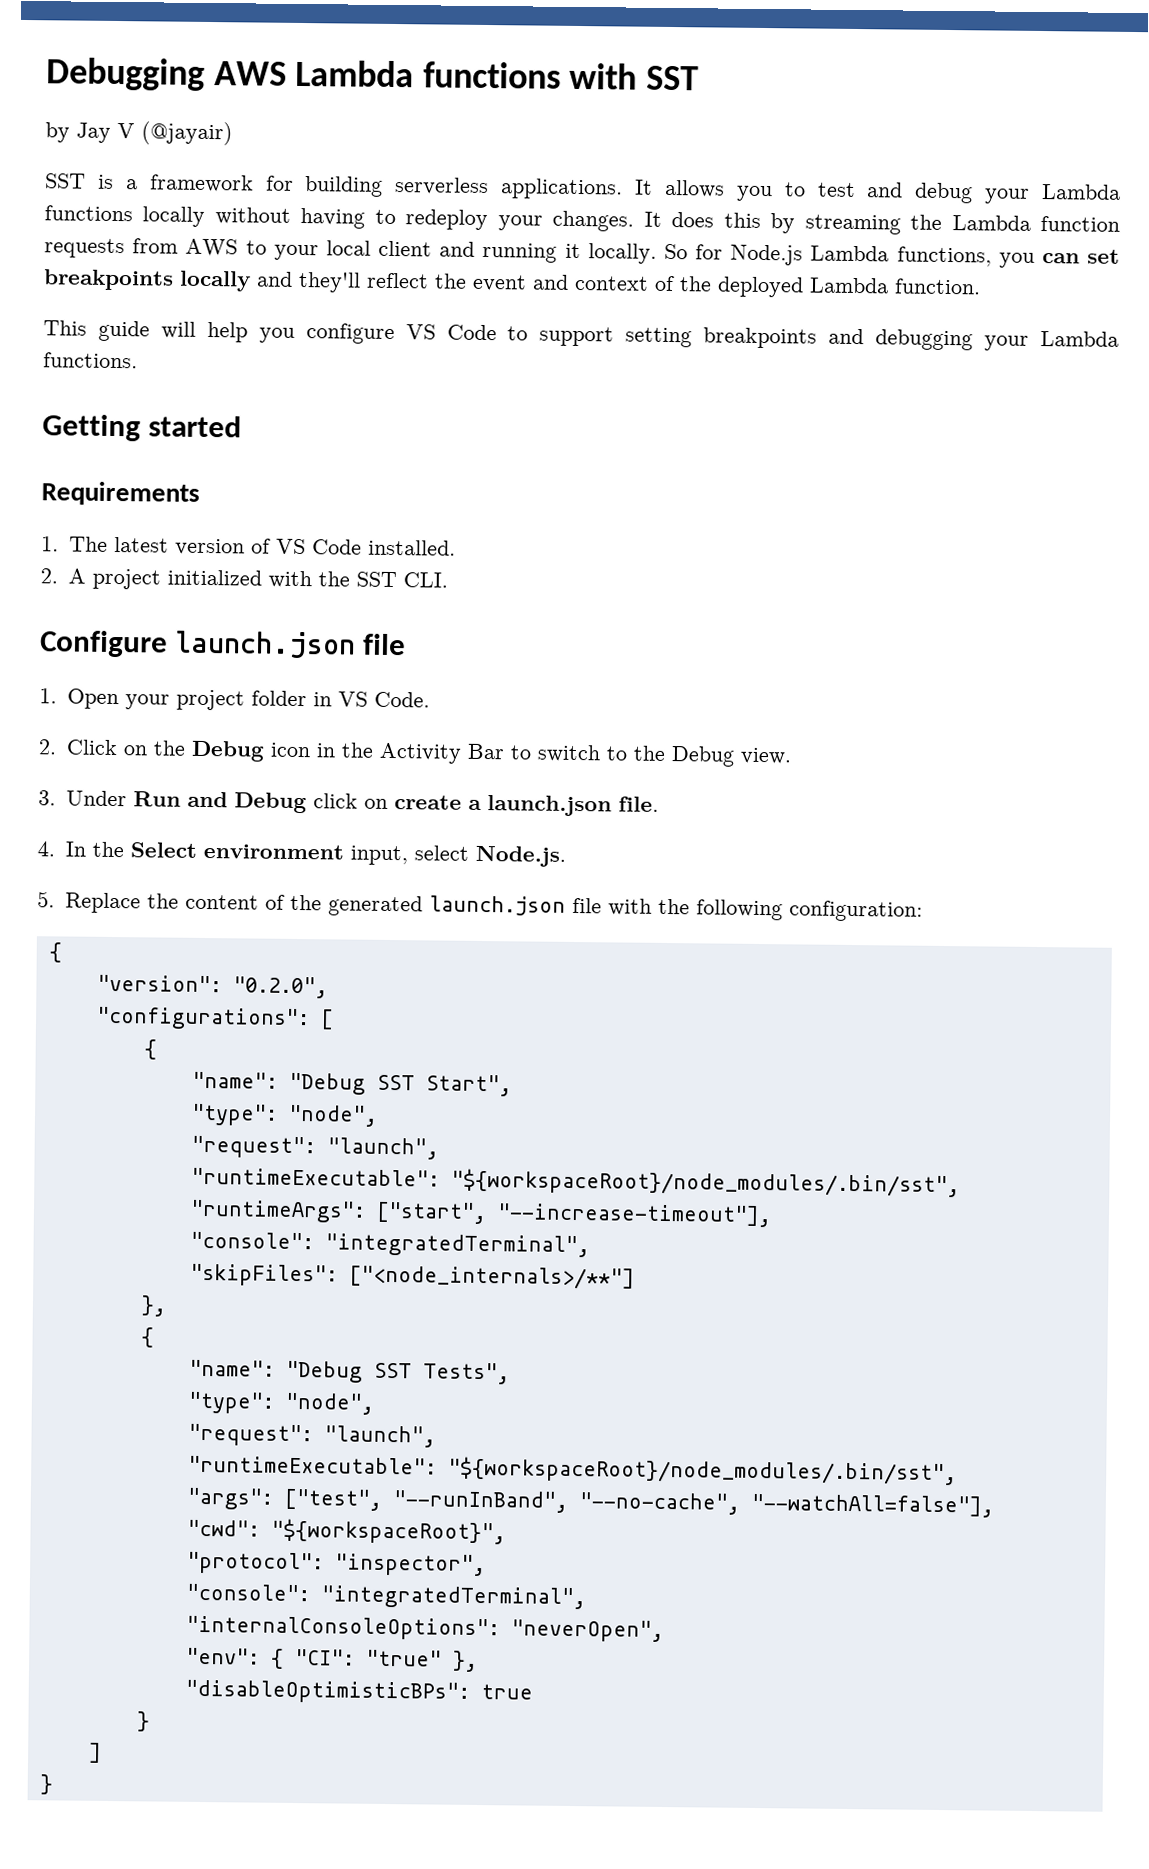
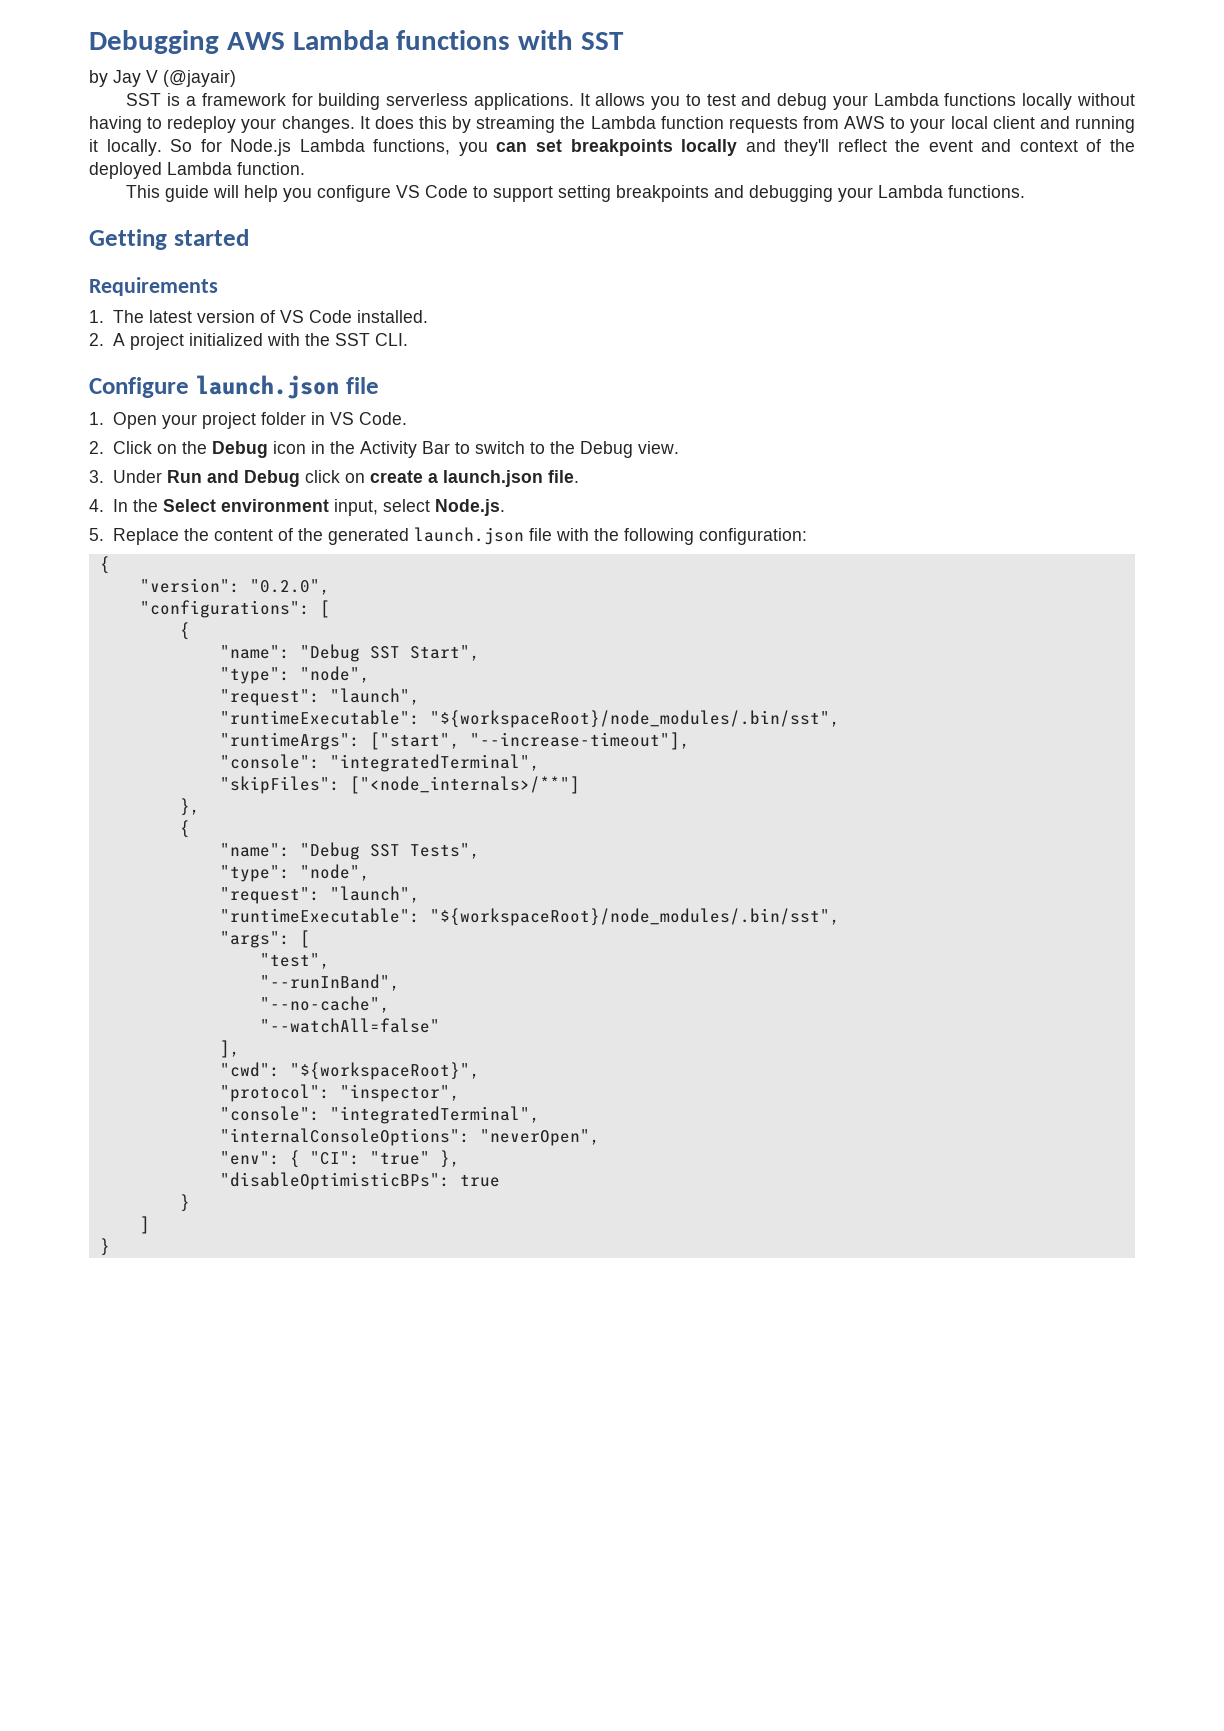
[283,1488,382,1511] ["test", -> [299,930,310,948] [259,953,330,969] [ // "test", //
(568, 1501) none -> (400, 982) //
[750,1493,994,1518] "--watchAll=false"], -> [259,1018,440,1033] [219,1040,240,1058] // "--watchAll=false" // ],

